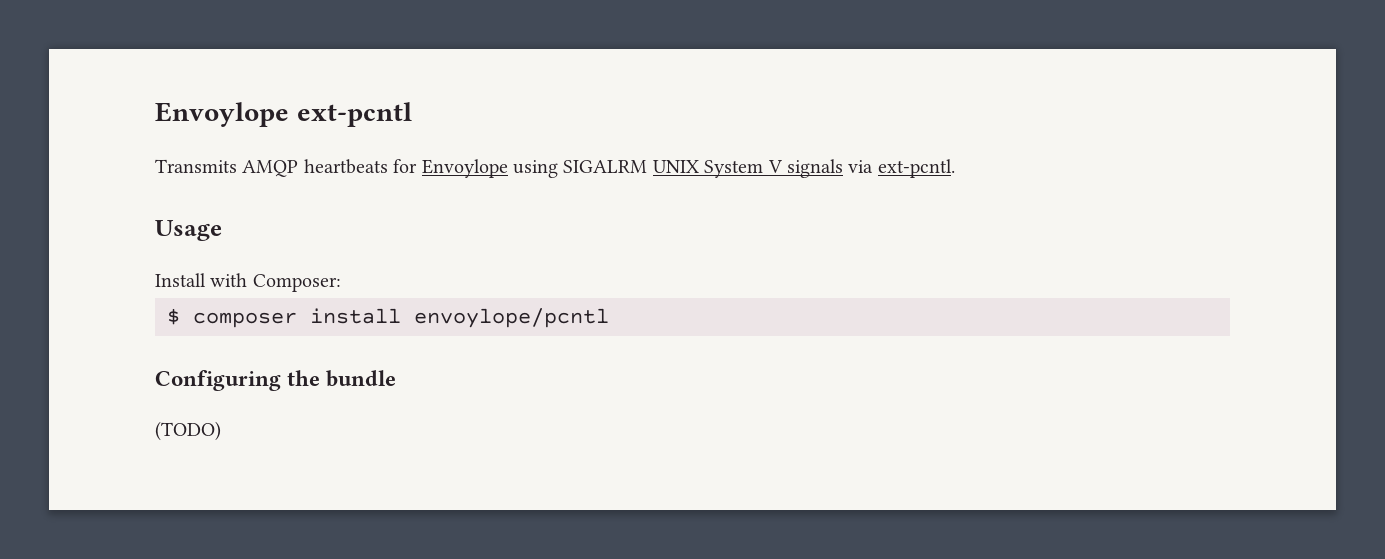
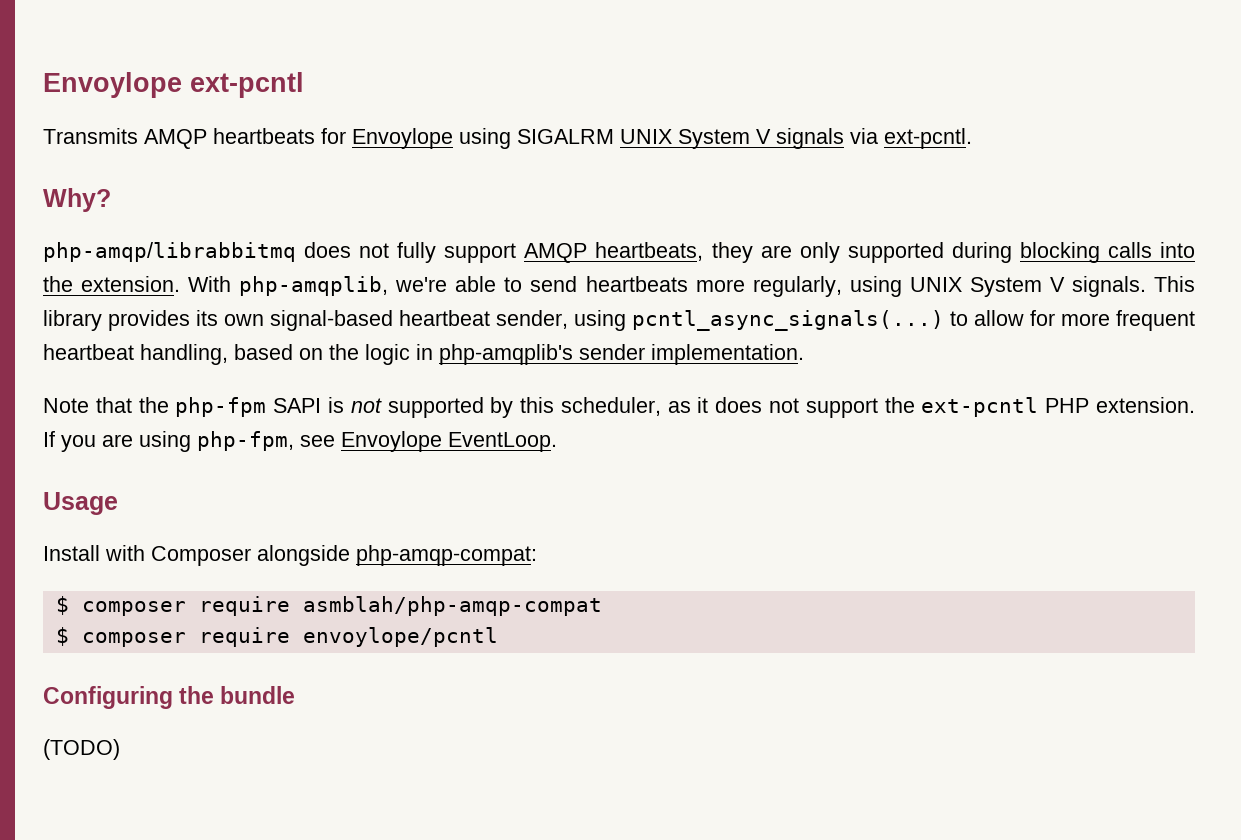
(955, 168) none -> [43,188,111,212] [43,242,1195,263] [43,276,1195,297] [43,310,1195,331] [43,344,804,365] [43,397,1195,418] [43,431,557,452] // Why? // php-amqp/librabbitmq does not fully support AMQP heartbeats, they are only supported during blocking calls into the extension. With php-amqplib, we're able to send heartbeats more regularly, using UNIX System V signals. This library provides its own signal-based heartbeat sender, using pcntl_async_signals(...) to allow for more frequent heartbeat handling, based on the logic in php-amqplib's sender implementation. // Note that the php-fpm SAPI is not supported by this scheduler, as it does not support the ext-pcntl PHP extension. If you are using php-fpm, see Envoylope EventLoop.
[252,274,341,292] [167,308,401,328] Composer: // $ composer install -> [151,545,537,566] [55,596,602,616] [55,627,290,647] Composer alongside php-amqp-compat: // $ composer require asmblah/php-amqp-compat // $ composer require

